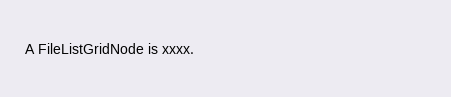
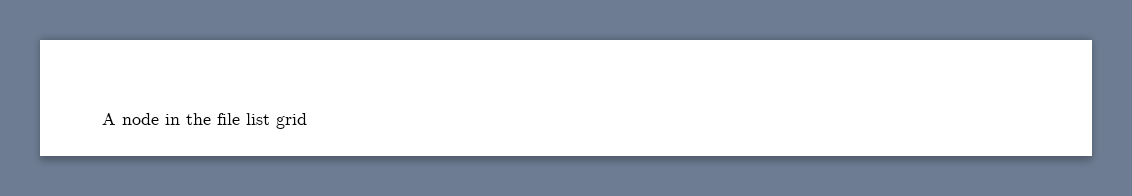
[38,43,194,54] FileListGridNode is xxxx. -> [122,113,307,129] node in the file list grid

